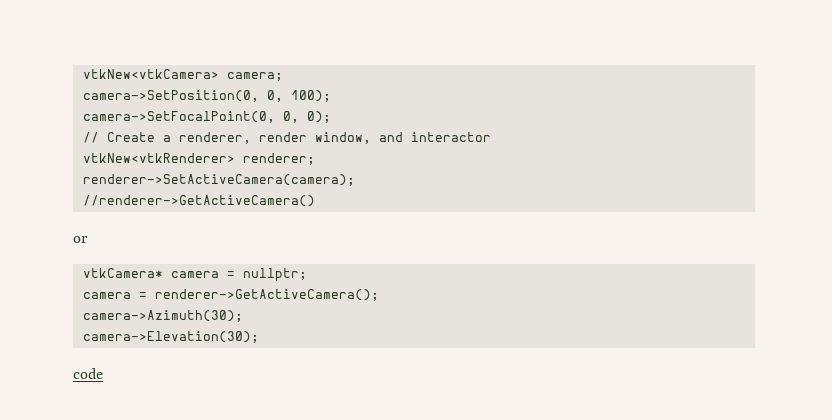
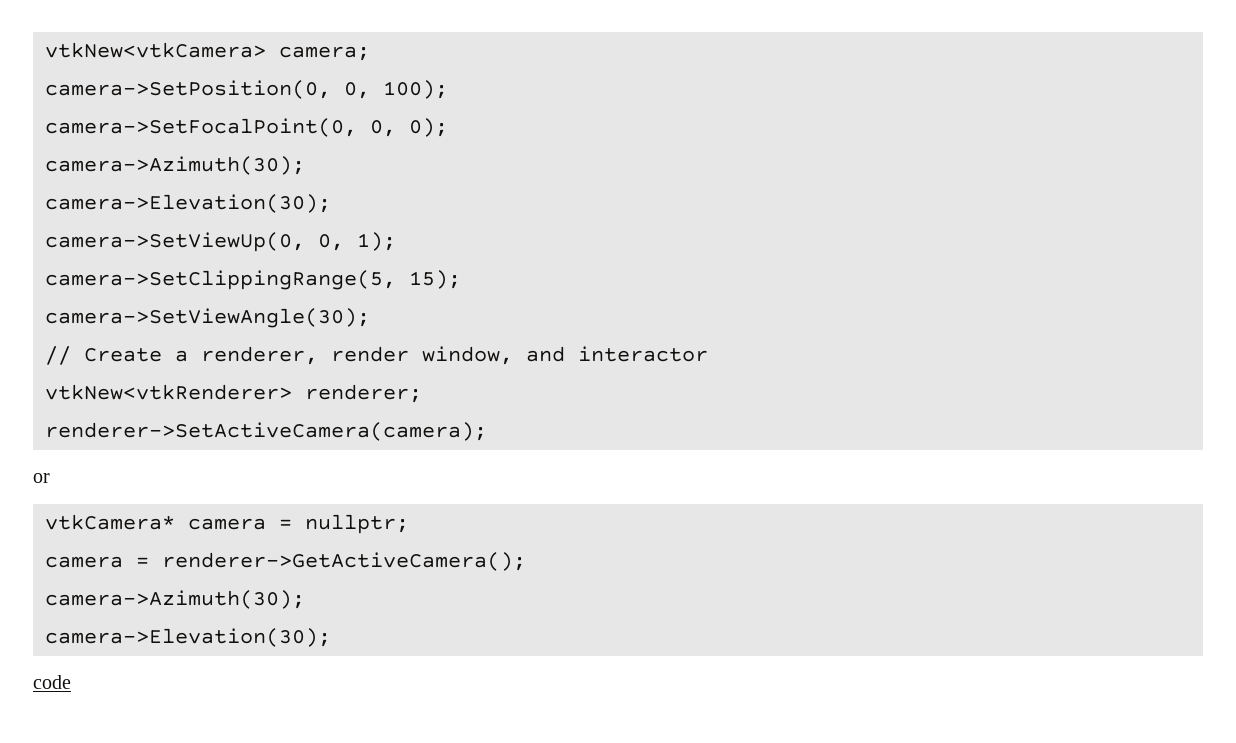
(331, 117) none -> [45,156,305,175] [45,194,331,213] [45,232,396,252] [45,270,461,290] [45,308,370,328] // camera->Azimuth(30); // camera->Elevation(30); // camera->SetViewUp(0, 0, 1); // camera->SetClippingRange(5, 15); // camera->SetViewAngle(30);
[82,195,315,207] // //renderer->GetActiveCamera() -> (487, 431) none

